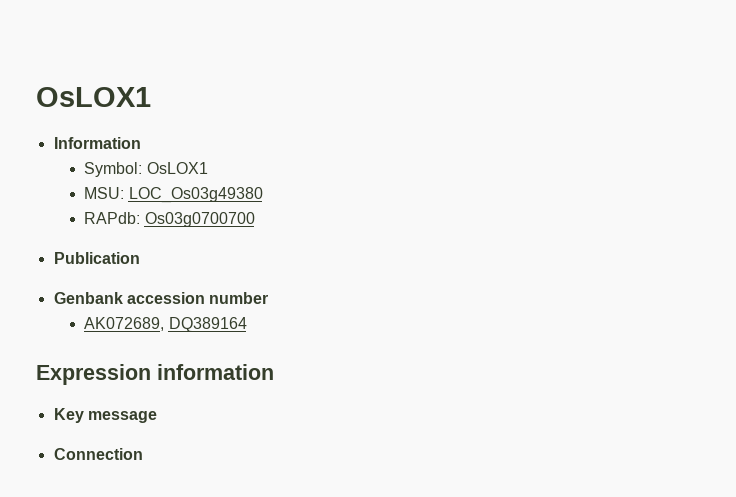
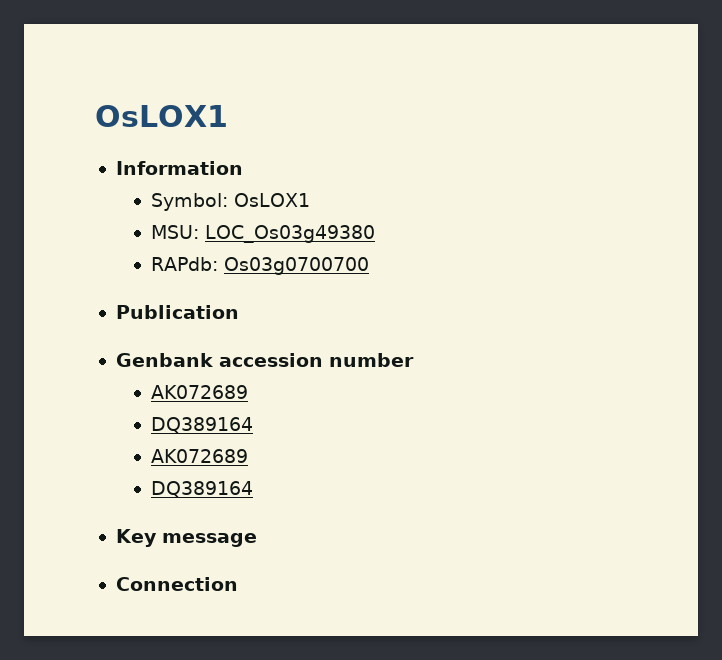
[84,317,247,332] [36,364,274,385] AK072689, DQ389164 // Expression information -> [150,385,248,399] [150,417,253,433] [150,449,248,463] [150,481,253,497] AK072689 // DQ389164 // AK072689 // DQ389164

